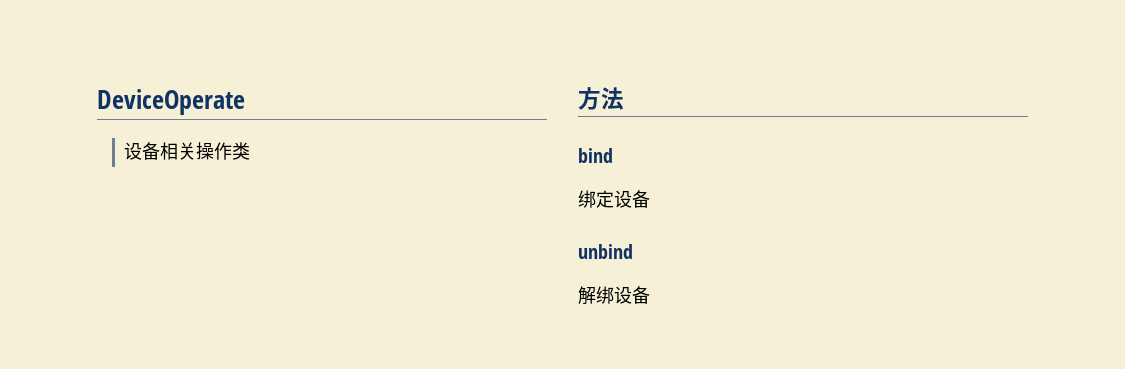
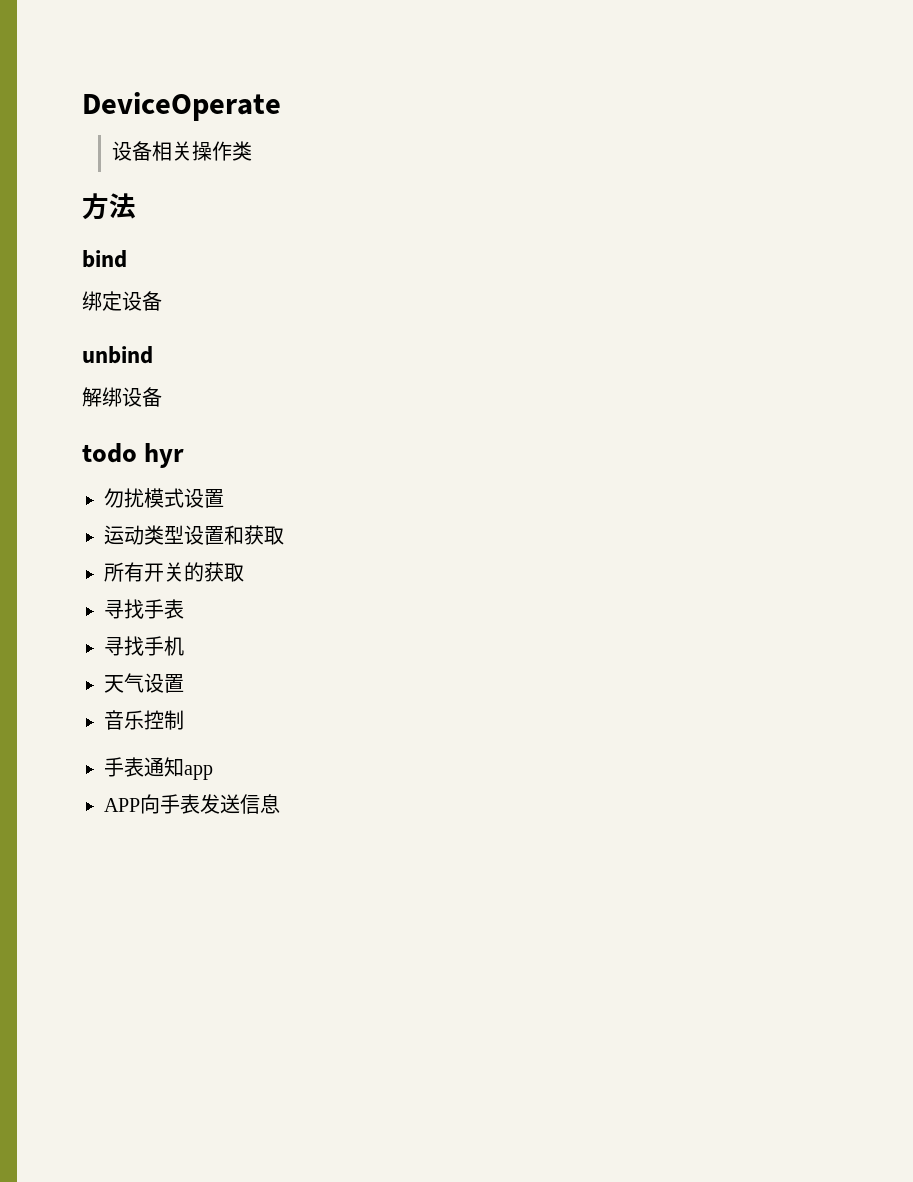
(650, 295) none -> [82,443,185,468] [104,488,224,508] [104,525,284,545] [104,562,244,582] [104,599,184,619] [104,636,184,656] [104,673,184,693] [104,710,184,730] [104,757,213,780] [104,794,280,814] // todo hyr // 勿扰模式设置 // 运动类型设置和获取 // 所有开关的获取 // 寻找手表 // 寻找手机 // 天气设置 // 音乐控制 // 手表通知app // APP向手表发送信息

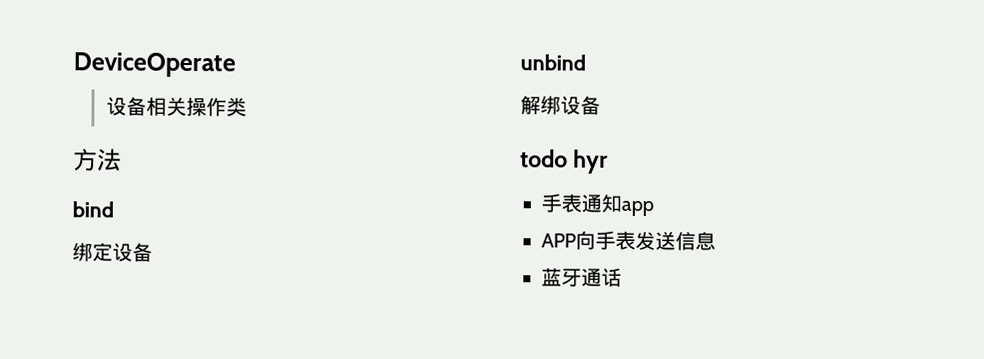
[104,488,224,508] [104,525,284,545] [104,562,244,582] [104,599,184,619] [104,636,184,656] [104,673,184,693] [104,710,184,730] // 勿扰模式设置 // 运动类型设置和获取 // 所有开关的获取 // 寻找手表 // 寻找手机 // 天气设置 // 音乐控制 -> (610, 161) none
(280, 804) none -> [541,267,622,287] // 蓝牙通话

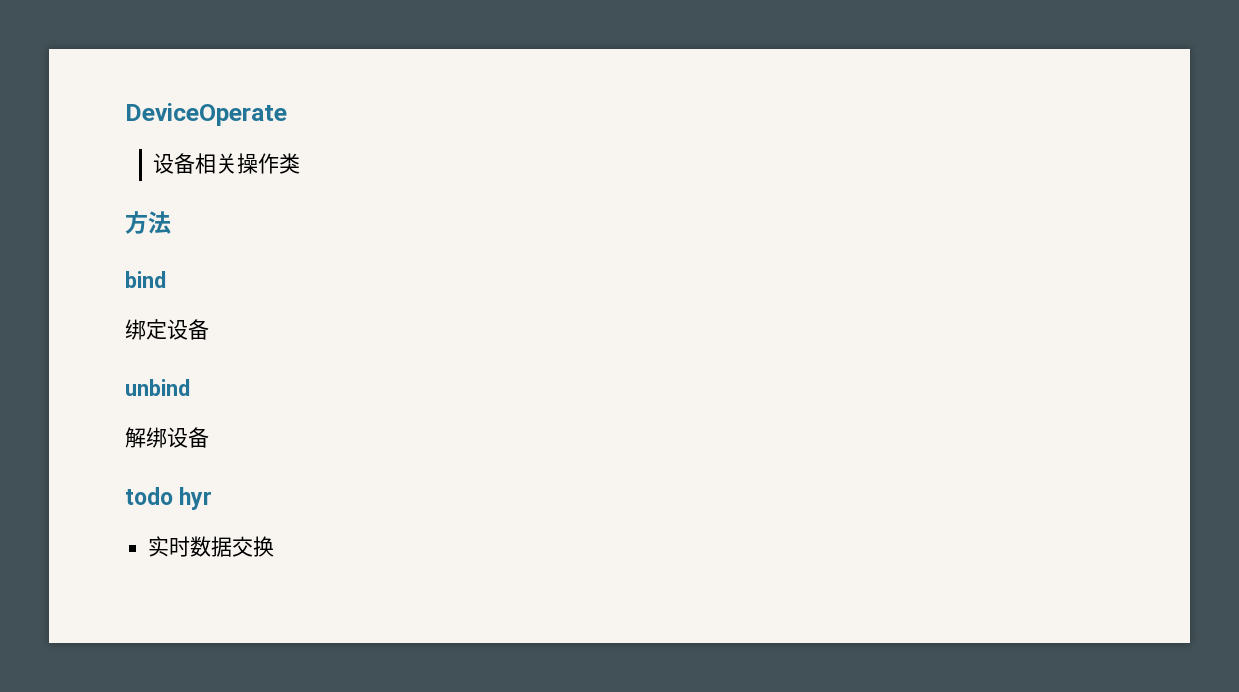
[541,193,654,217] [541,230,716,251] [541,267,622,287] 手表通知app // APP向手表发送信息 // 蓝牙通话 -> [148,536,275,557] 实时数据交换

